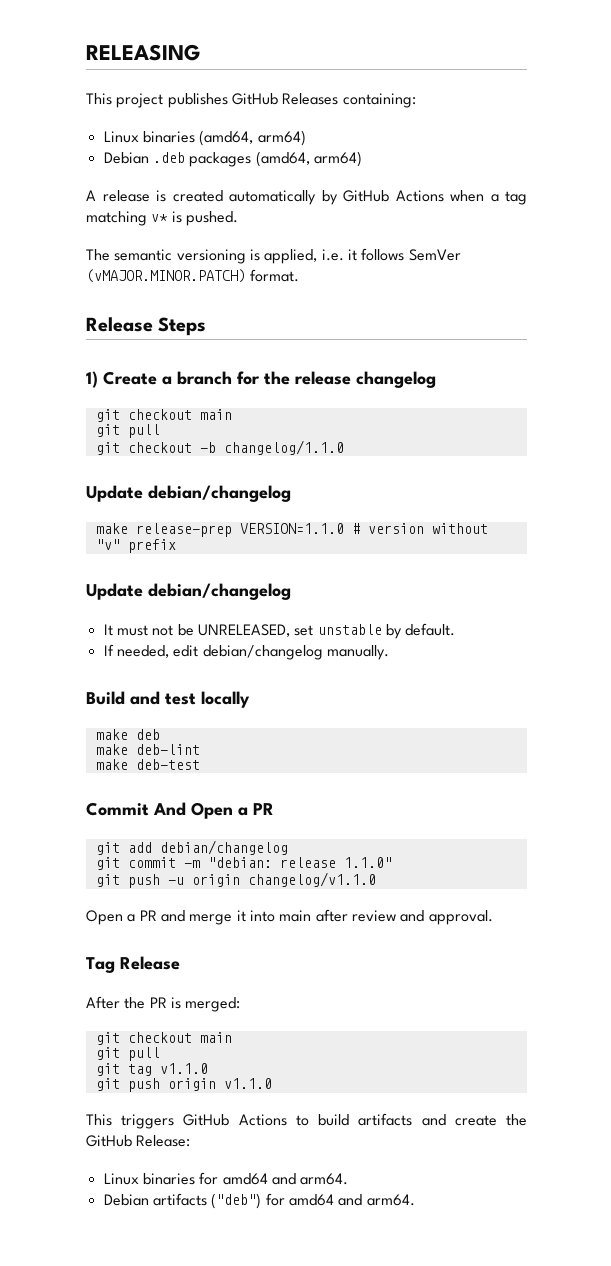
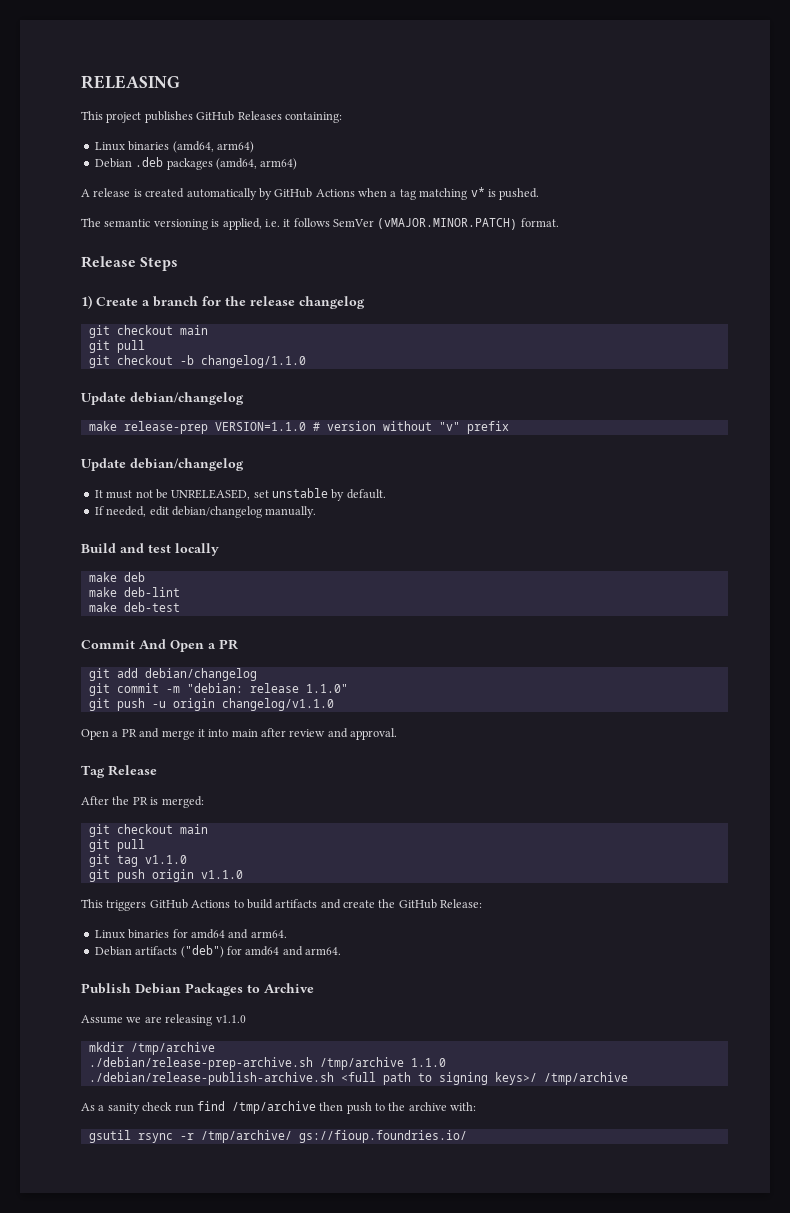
(415, 1200) none -> [81,983,314,996] [81,1014,246,1026] [88,1042,215,1055] [88,1057,446,1070] [88,1072,628,1085] [81,1101,477,1114] [88,1130,467,1143] // Publish Debian Packages to Archive // Assume we are releasing v1.1.0 // mkdir /tmp/archive // ./debian/release-prep-archive.sh /tmp/archive 1.1.0 // ./debian/release-publish-archive.sh <full path to signing keys>/ /tmp/archive // As a sanity check run find /tmp/archive then push to the archive with: // gsutil rsync -r /tmp/archive/ gs://fioup.foundries.io/

